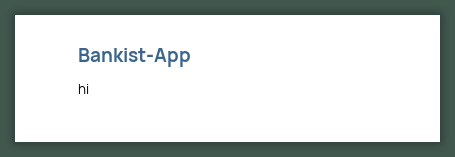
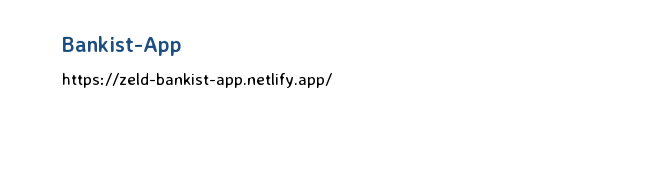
[78,84,89,94] hi -> [61,72,333,88] https://zeld-bankist-app.netlify.app/

